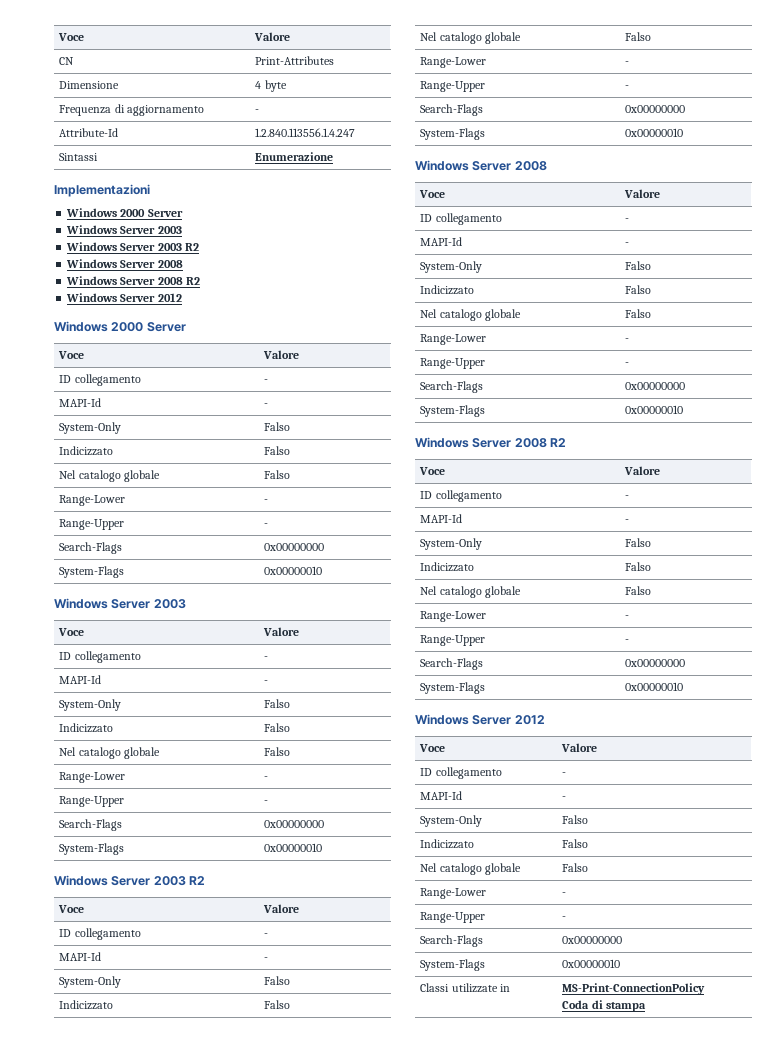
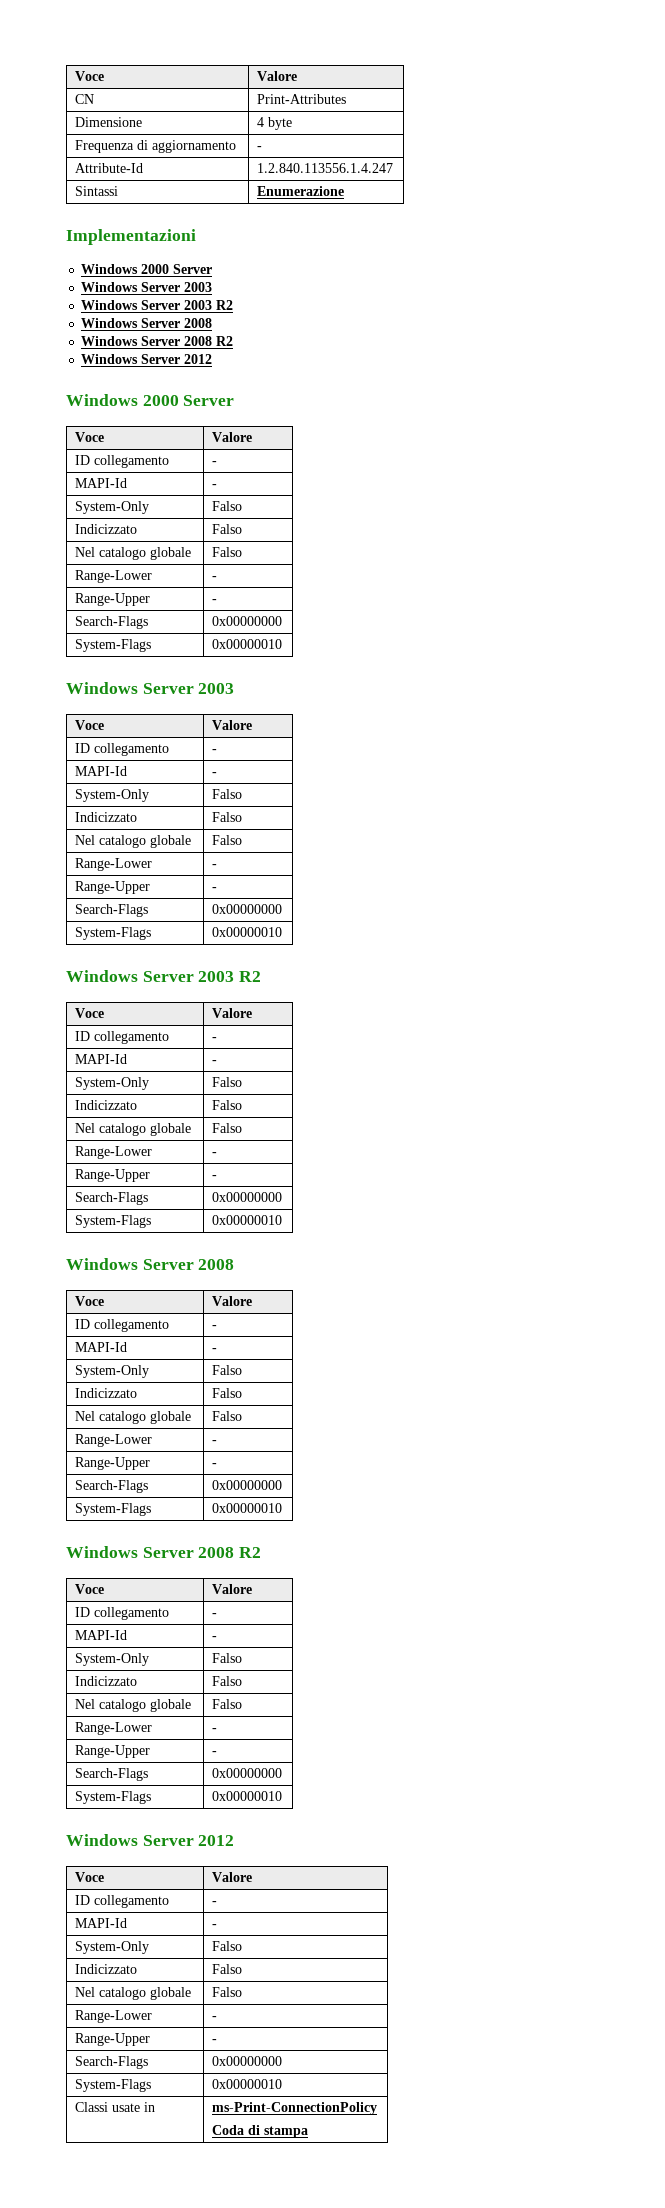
[451,983,498,993] utilizzate -> [112,2103,141,2112] usate
[562,983,706,995] MS-Print-ConnectionPolicy -> [212,2102,378,2115] ms-Print-ConnectionPolicy

